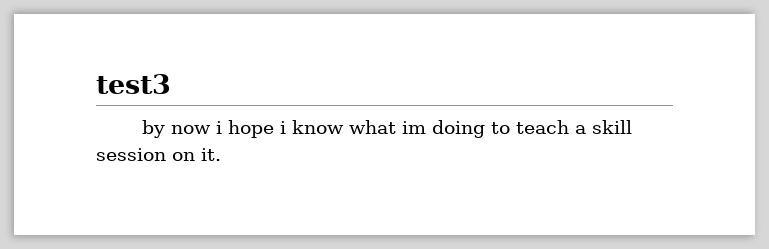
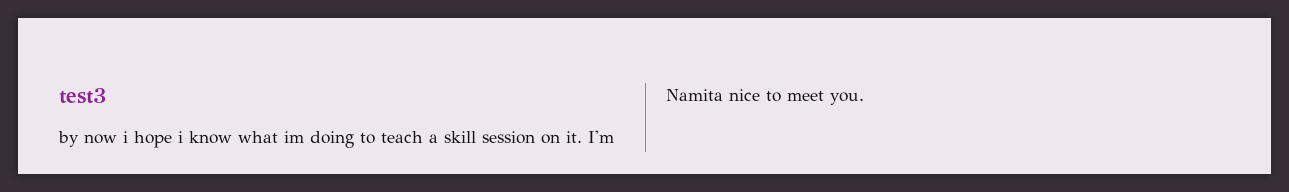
(221, 154) none -> [588,130,614,143] [666,89,864,105] I'm Namita nice to meet you.

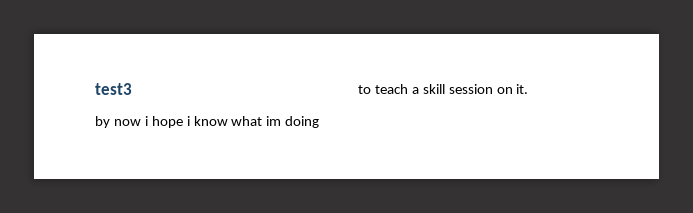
[588,130,614,143] [666,89,864,105] I'm Namita nice to meet you. -> (529, 89) none

